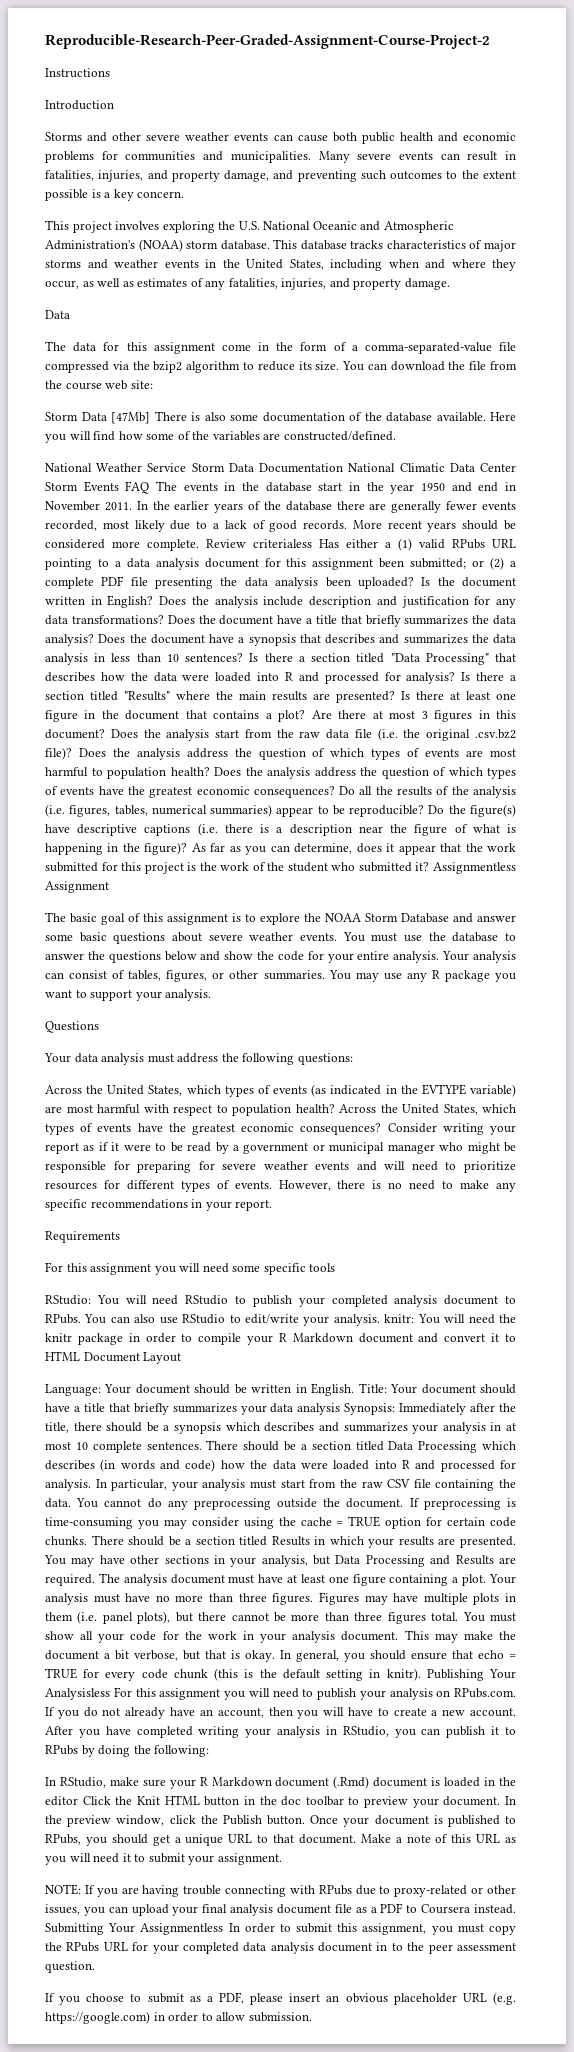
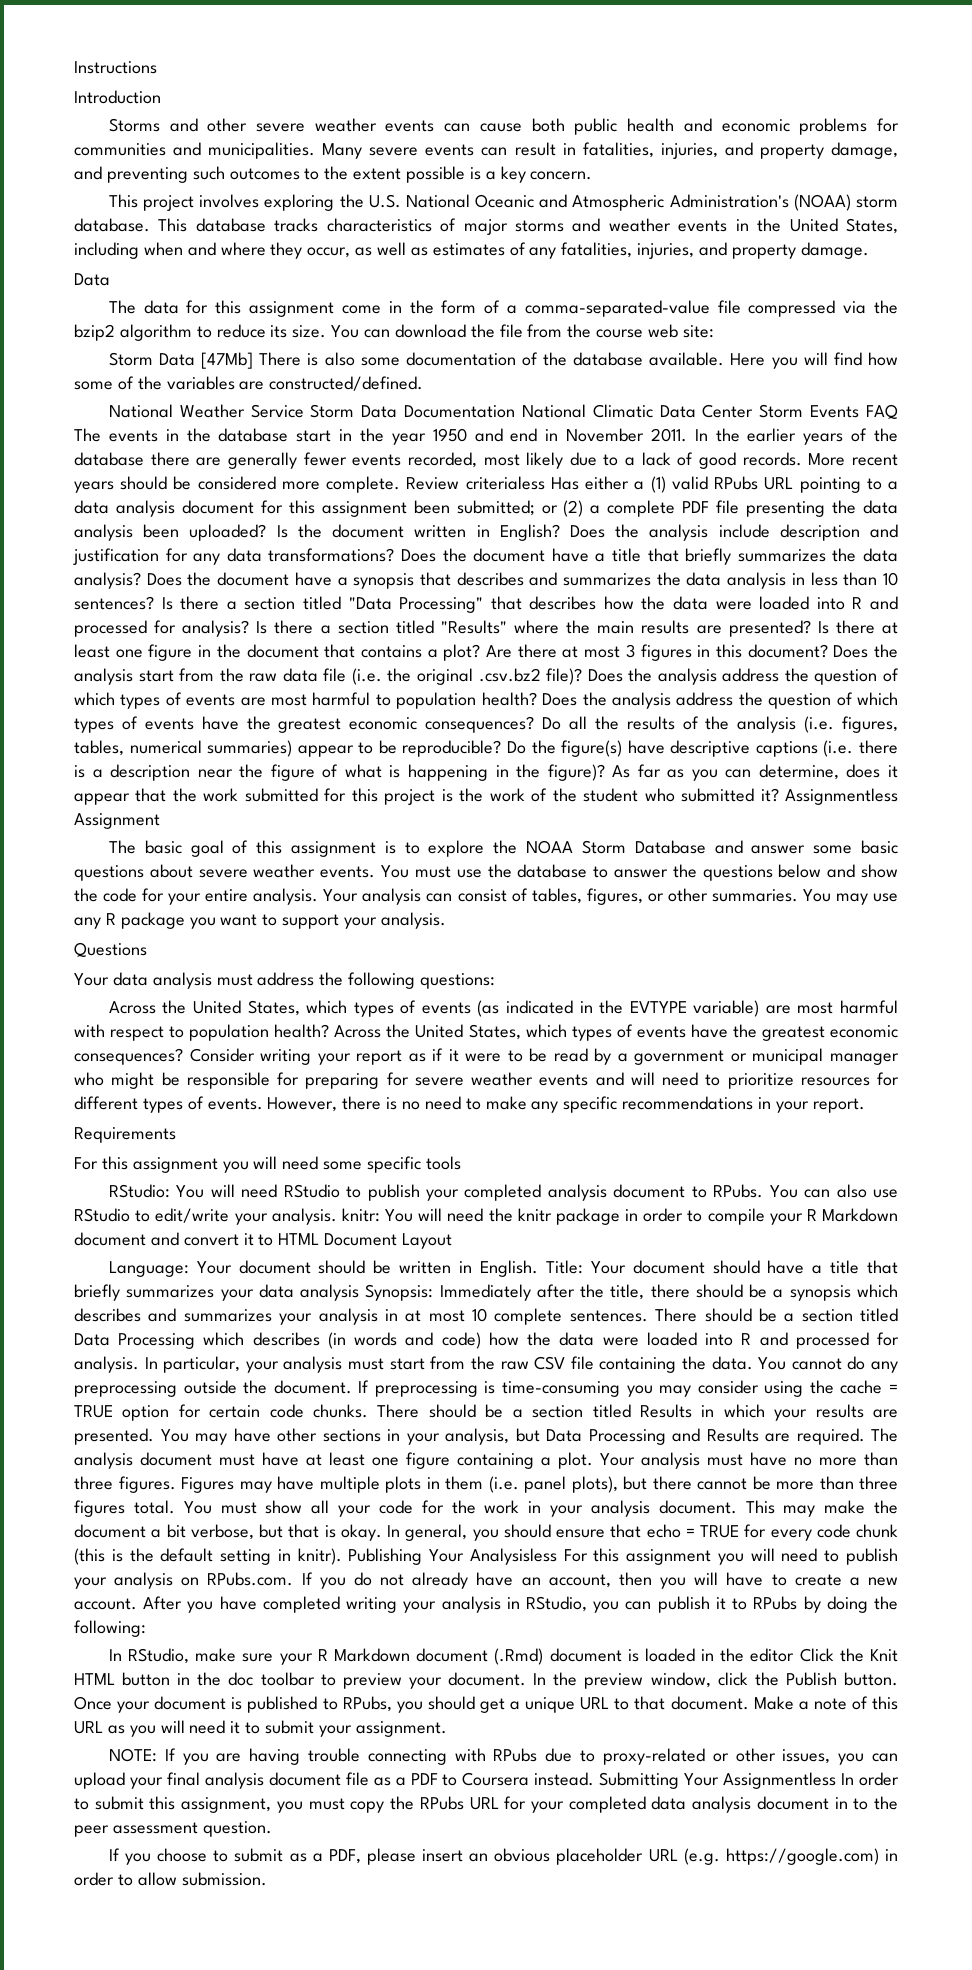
[45,34,490,49] Reproducible-Research-Peer-Graded-Assignment-Course-Project-2 // -> (74, 67) none

